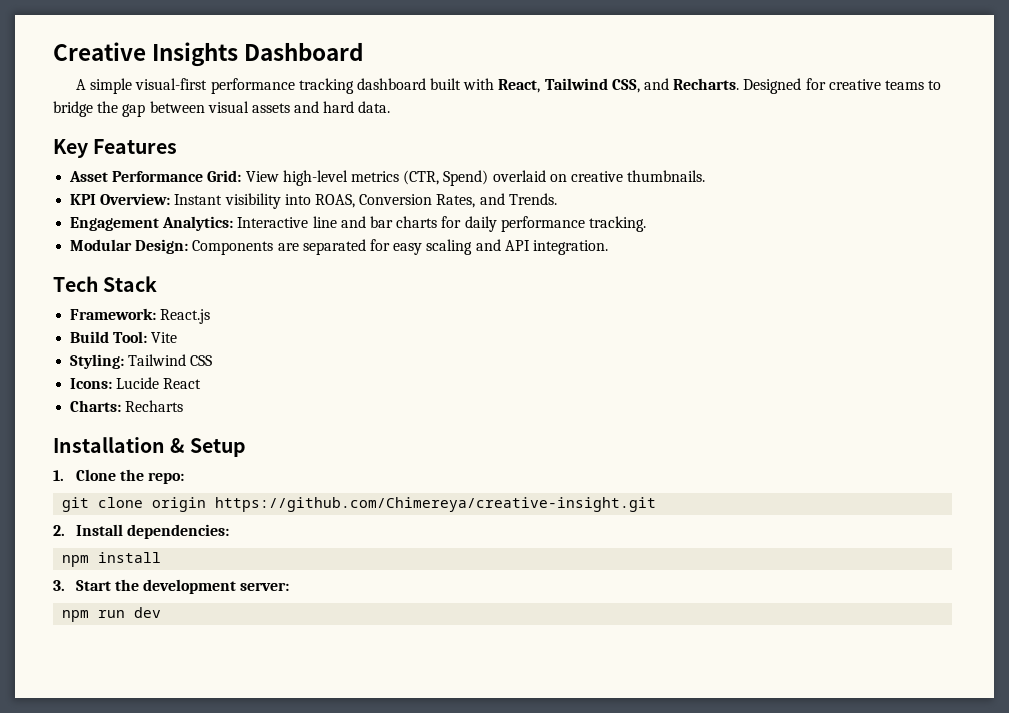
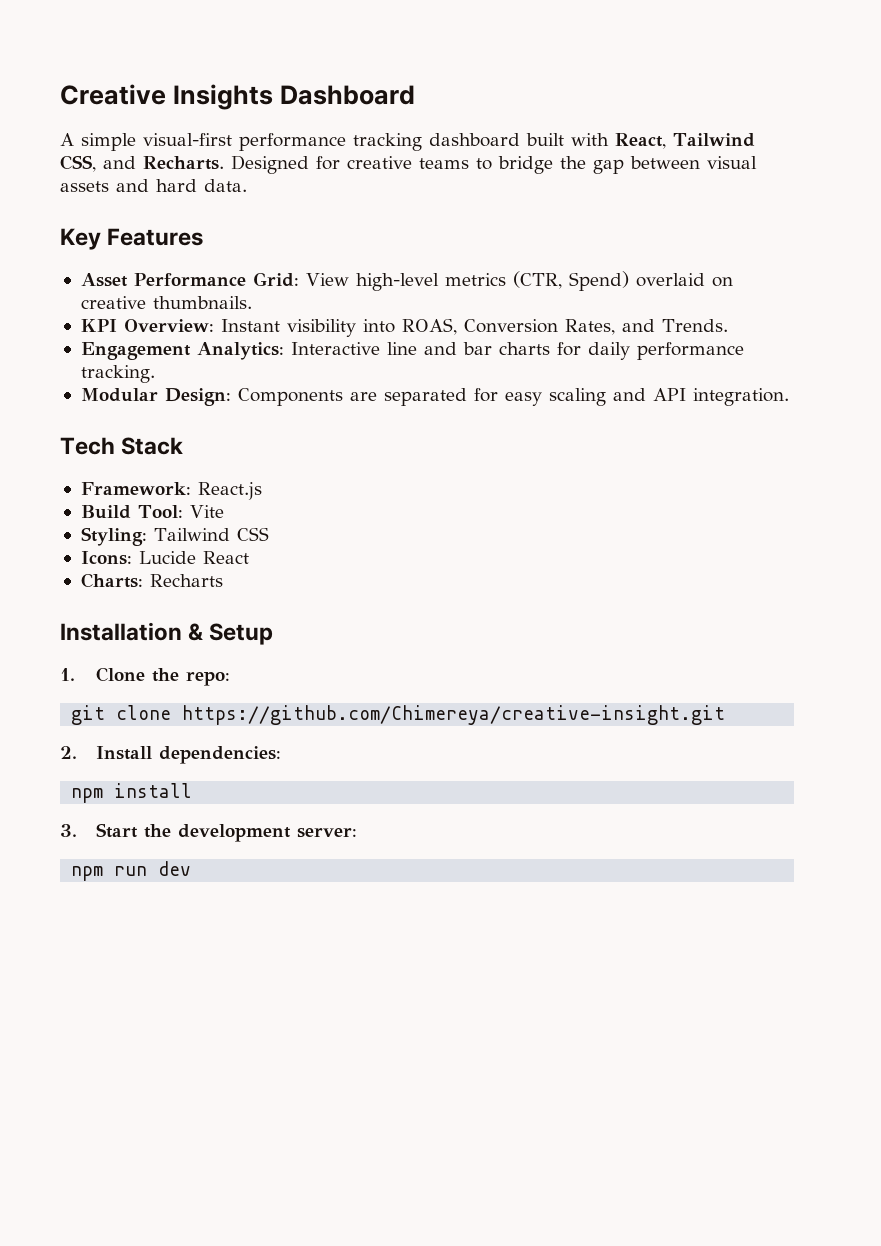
[152,497,207,512] origin -> (172, 712) none

